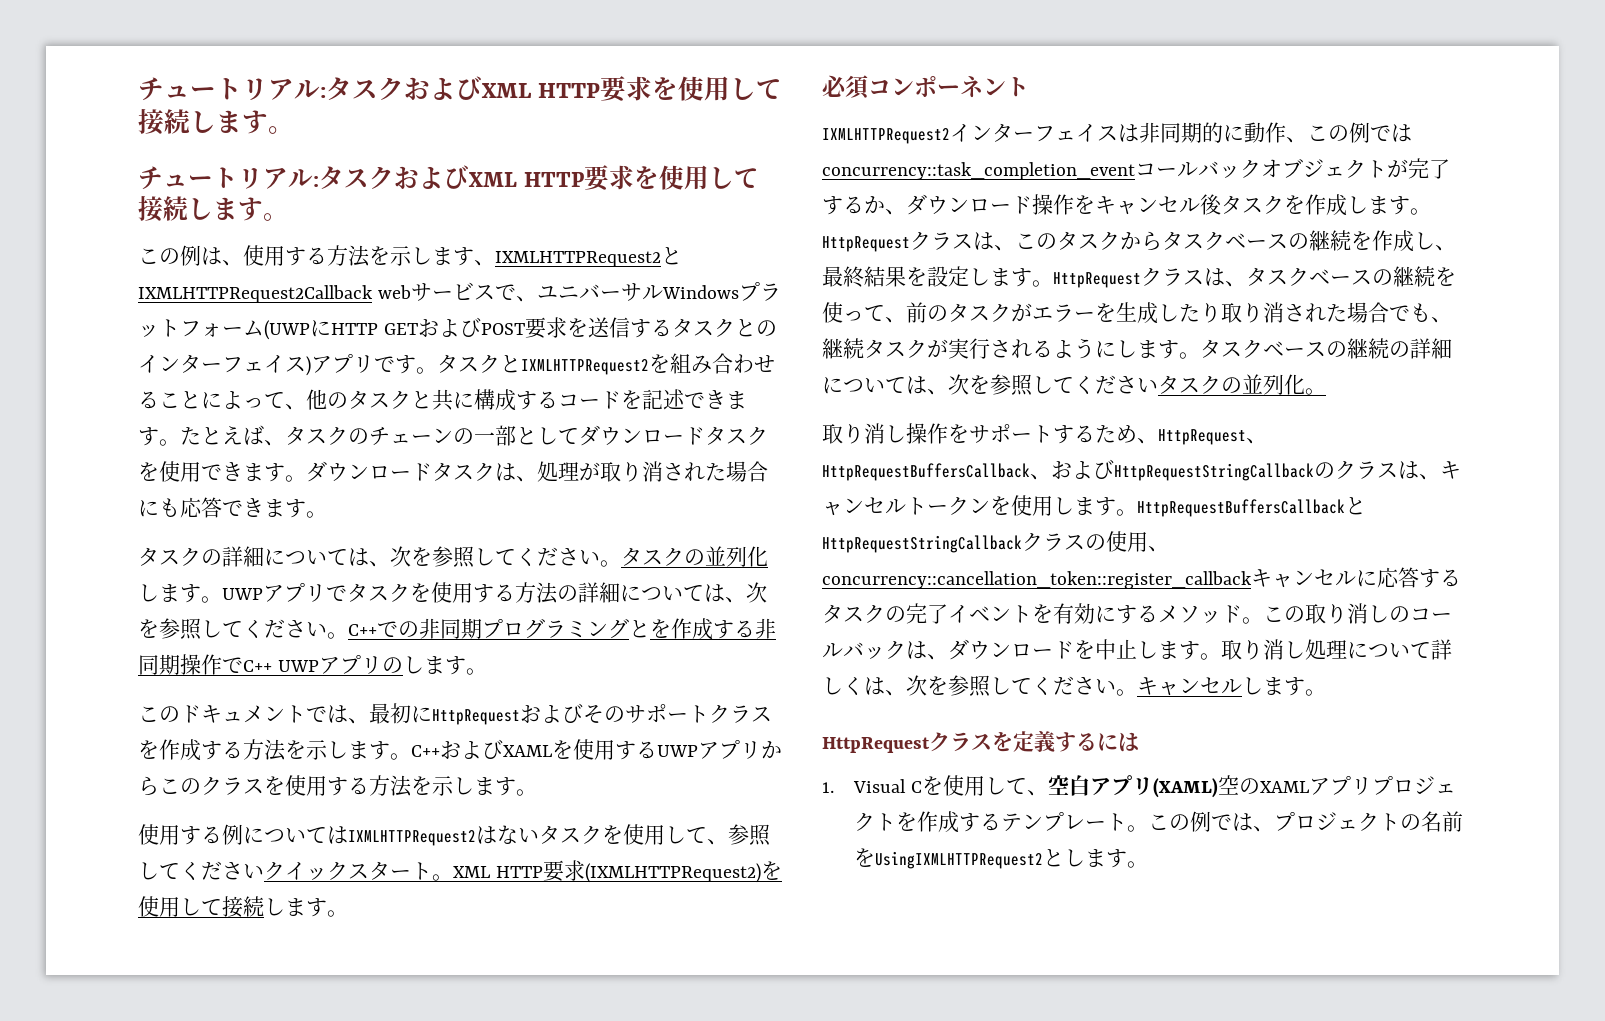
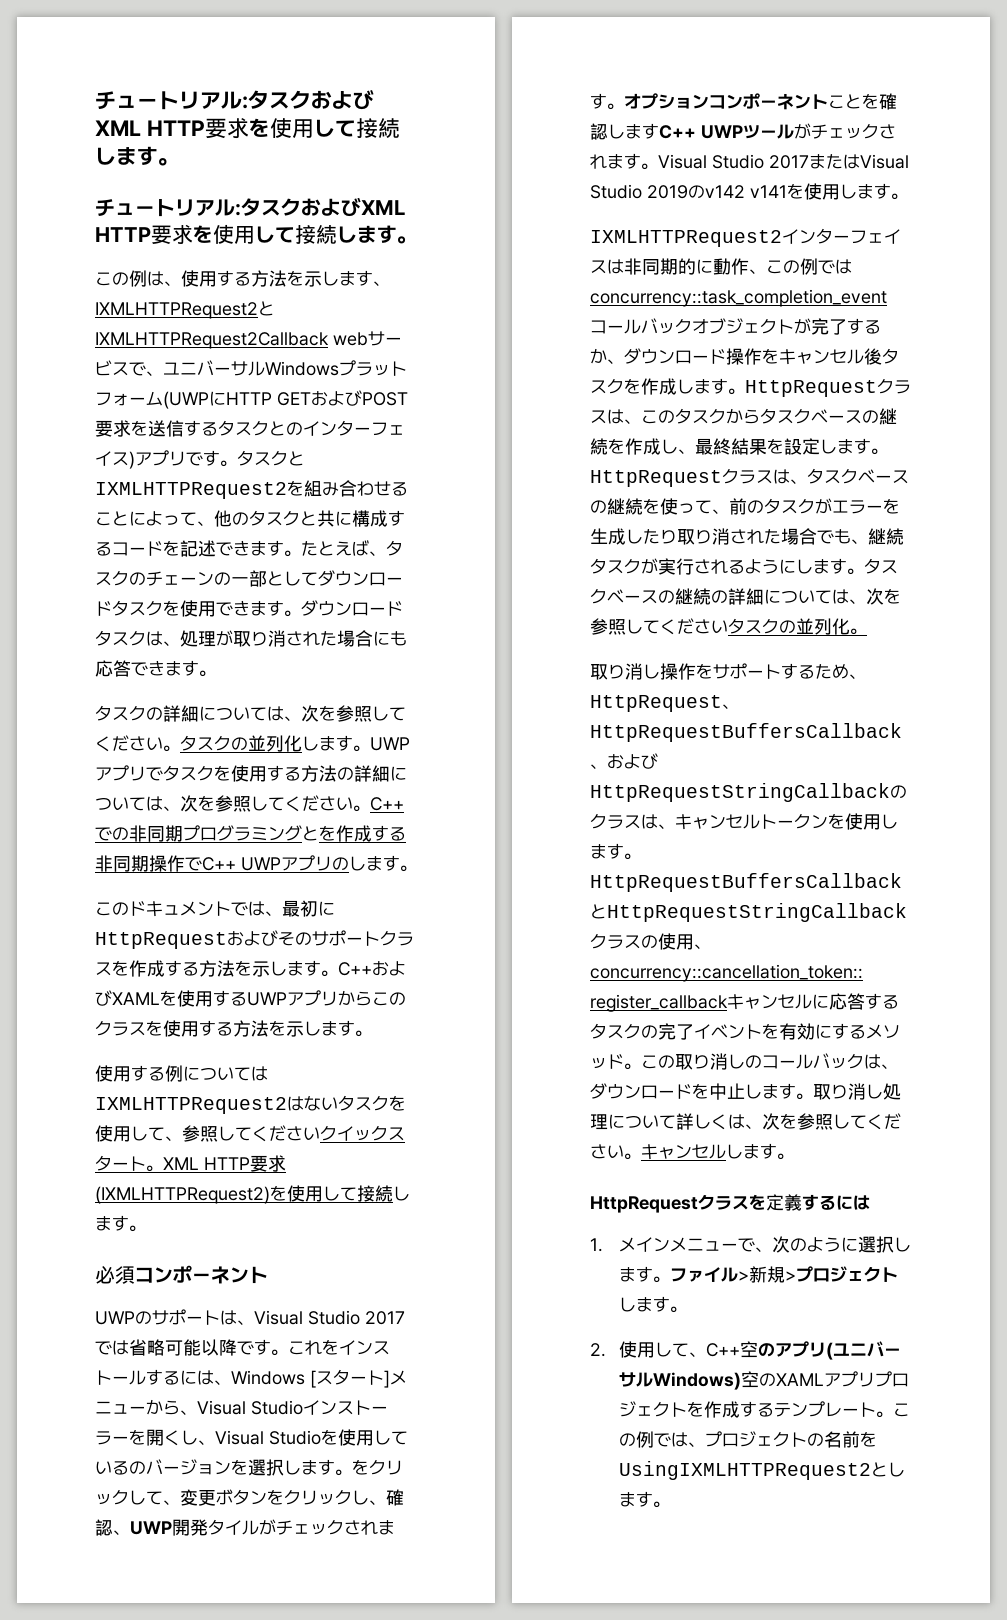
(1029, 87) none -> [95,1309,405,1325] [95,1339,390,1356] [95,1369,407,1388] [95,1399,388,1415] [95,1429,408,1446] [95,1459,403,1476] [95,1489,404,1506] [95,1519,395,1536] [590,93,897,110] [590,123,896,140] [590,153,909,170] [590,183,908,200] // UWPのサポートは、Visual Studio 2017では省略可能以降です。これをインストールするには、Windows [スタート]メニューから、Visual Studioインストーラーを開くし、Visual Studioを使用しているのバージョンを選択します。をクリックして、変更ボタンをクリックし、確認、UWP開発タイルがチェックされます。オプションコンポーネントことを確認しますC++ UWPツールがチェックされます。Visual Studio 2017またはVisual Studio 2019のv142 v141を使用します。
[852,775,1218,798] Visual Cを使用して、空白アプリ(XAML) -> [618,1236,911,1253] [618,1266,898,1283] [618,1296,687,1313] [590,1341,901,1360] [618,1372,741,1390] メインメニューで、次のように選択します。ファイル>新規>プロジェクトします。 // 2.使用して、C++空のアプリ(ユニバーサルWindows)

